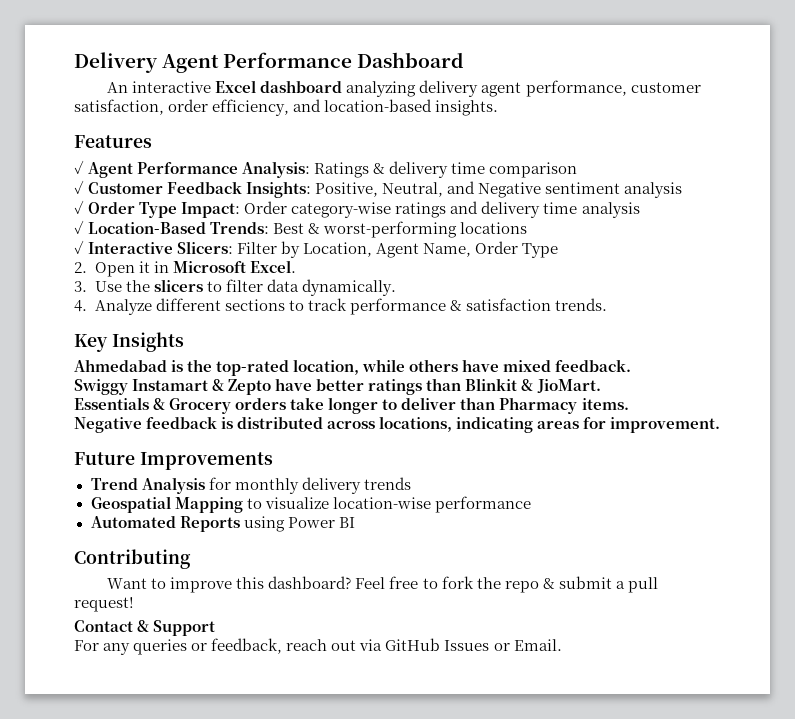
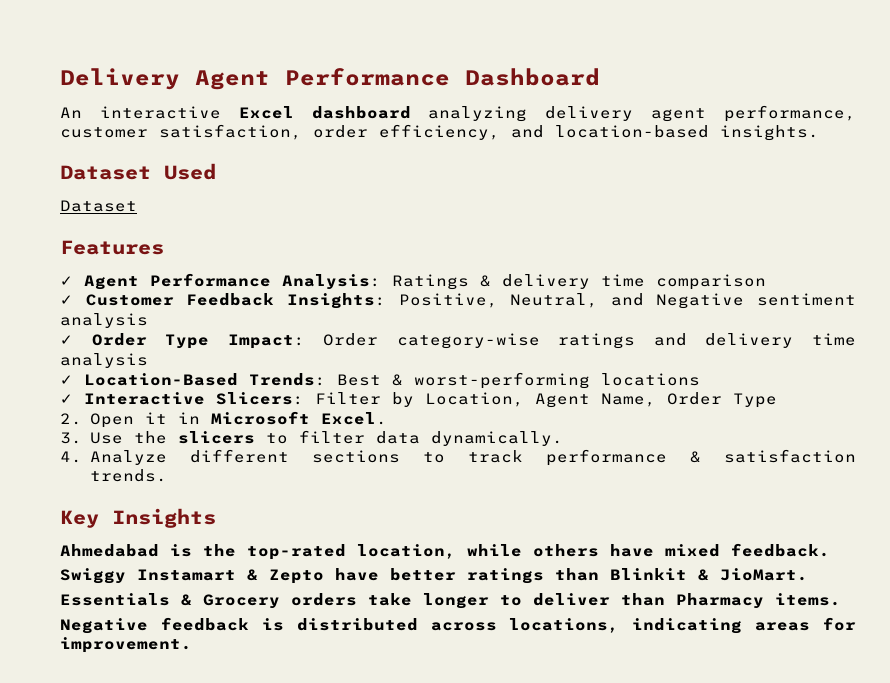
(499, 108) none -> [60,163,216,180] [60,200,137,212] // Dataset Used // Dataset
[74,452,273,470] [90,477,411,494] [90,496,531,513] [90,516,355,532] [74,549,191,569] [107,576,658,593] [74,597,134,612] [74,620,216,636] [74,638,562,655] // Future Improvements // Trend Analysis for monthly delivery trends // Geospatial Mapping to visualize location-wise performance // Automated Reports using Power BI // Contributing // Want to improve this dashboard? Feel free to fork the repo & submit a pull request! // Contact & Support // For any queries or feedback, reach out via GitHub Issues or Email. -> (192, 645) none

